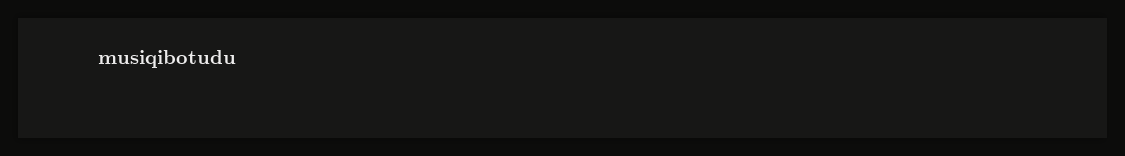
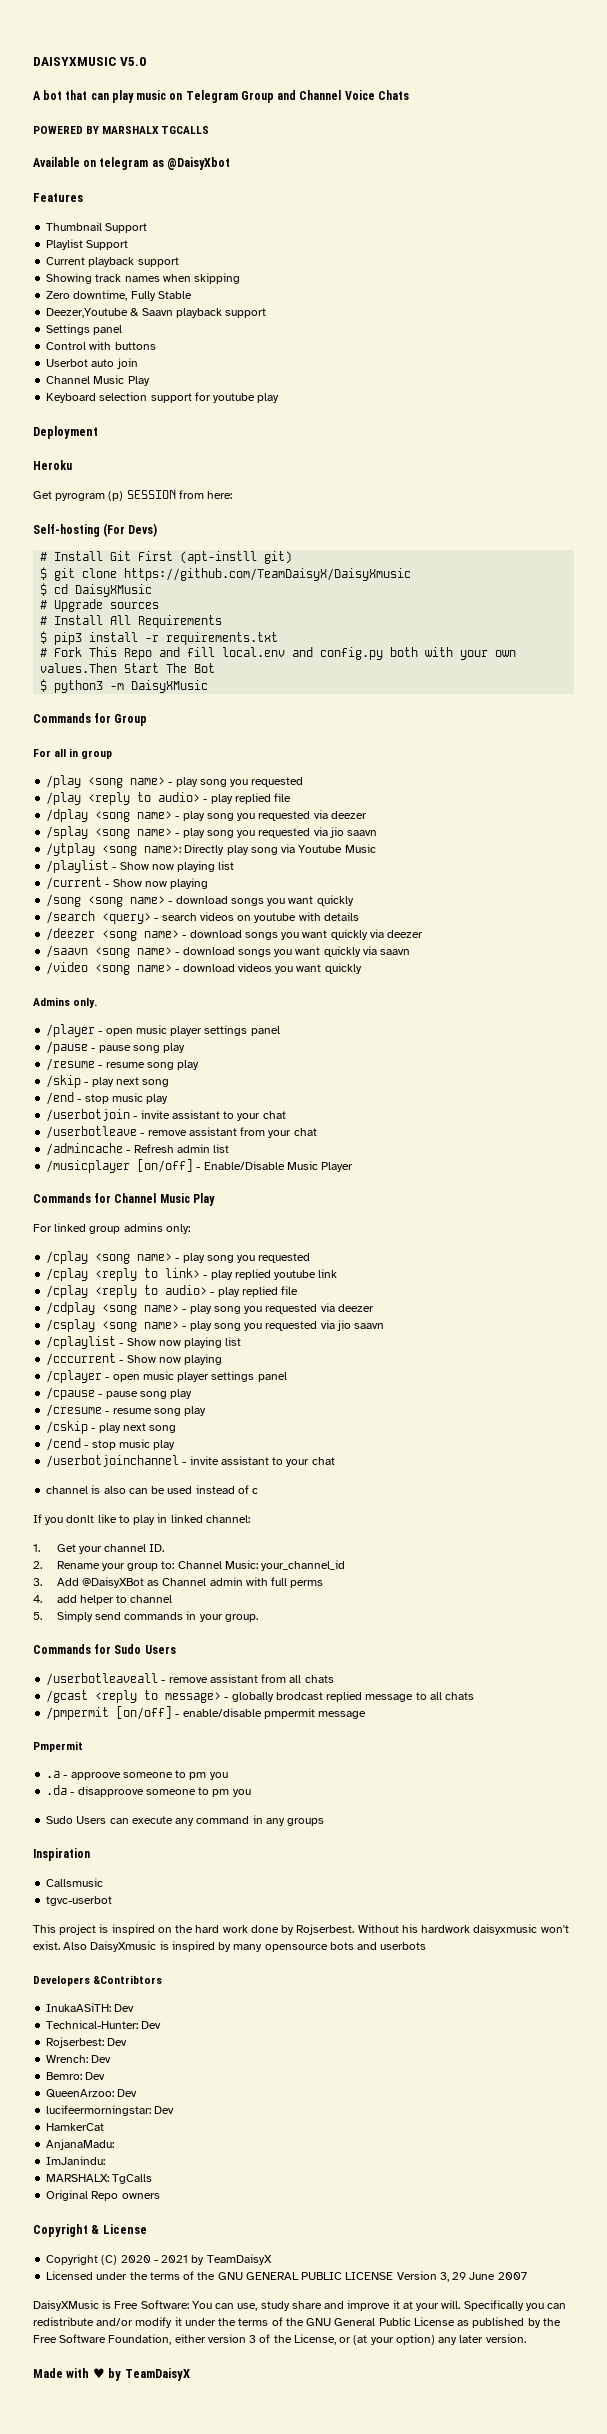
[98,50,236,68] musiqibotudu -> [33,57,146,66] [33,90,409,103] [33,126,210,134] [33,157,230,170] [33,193,83,202] [46,222,148,233] [46,239,129,250] [46,257,179,267] [46,273,241,284] [46,290,192,301] [46,308,267,318] [46,324,123,335] [46,341,156,350] [46,358,138,369] [46,375,150,386] [46,392,280,403] [33,426,98,439] [33,460,72,470] [33,490,233,501] [33,523,158,537] [40,551,293,564] [40,567,412,581] [40,583,153,597] [40,599,160,612] [40,615,223,628] [40,631,279,645] [40,647,517,660] [40,663,216,673] [40,679,209,693] [33,713,148,726] [33,748,113,759] [46,775,304,788] [46,792,292,805] [46,809,367,822] [46,826,378,839] [46,843,376,856] [46,860,235,873] [46,877,209,890] [46,894,354,907] [46,911,359,924] [46,928,424,941] [46,945,411,958] [46,962,362,975] [33,997,98,1008] [46,1024,280,1037] [46,1041,186,1054] [46,1058,200,1071] [46,1075,170,1088] [46,1092,169,1105] [46,1109,286,1122] [46,1126,317,1139] [46,1143,230,1156] [46,1159,354,1173] [33,1193,215,1206] [33,1223,190,1234] [46,1251,311,1264] [46,1268,338,1281] [46,1285,299,1298] [46,1302,374,1315] [46,1319,385,1332] [46,1336,242,1349] [46,1353,223,1366] [46,1370,287,1383] [46,1387,193,1400] [46,1404,207,1417] [46,1421,177,1434] [46,1438,176,1451] [46,1455,335,1468] [46,1485,259,1494] [33,1514,250,1525] [33,1544,165,1554] [33,1560,346,1571] [33,1577,324,1588] [33,1595,173,1605] [33,1611,258,1622] [33,1644,176,1654] [46,1673,334,1686] [46,1690,475,1703] [46,1706,367,1720] [33,1741,83,1752] [46,1770,228,1780] [46,1785,251,1797] [46,1815,325,1826] [33,1848,90,1861] [46,1878,104,1887] [46,1896,113,1906] [33,1924,569,1935] [33,1941,427,1952] [33,1975,163,1986] [46,2003,135,2012] [46,2020,162,2029] [46,2037,128,2048] [46,2055,112,2063] [46,2072,106,2080] [46,2089,138,2098] [46,2105,175,2116] [46,2123,105,2131] [46,2139,115,2150] [46,2156,106,2165] [46,2174,153,2184] [46,2190,160,2201] [33,2224,147,2237] [46,2254,272,2265] [46,2271,527,2282] [33,2300,567,2311] [33,2317,561,2328] [33,2334,526,2345] [33,2368,190,2381] DAISYXMUSIC V5.0 // A bot that can play music on Telegram Group and Channel Voice Chats // POWERED BY MARSHALX TGCALLS // Available on telegram as @DaisyXbot // Features // Thumbnail Support // Playlist Support // Current playback support // Showing track names when skipping // Zero downtime, Fully Stable // Deezer,Youtube & Saavn playback support // Settings panel // Control with buttons // Userbot auto join // Channel Music Play // Keyboard selection support for youtube play // Deployment // Heroku // Get pyrogram (p) SESSION from here: // Self-hosting (For Devs) // # Install Git First (apt-instll git) // $ git clone https://github.com/TeamDaisyX/DaisyXmusic // $ cd DaisyXMusic // # Upgrade sources // # Install All Requirements // $ pip3 install -r requirements.txt // # Fork This Repo and fill local.env and config.py both with your own values.Then Start The Bot // $ python3 -m DaisyXMusic // Commands for Group // For all in group // /play <song name> - play song you requested // /play <reply to audio> - play replied file // /dplay <song name> - play song you requested via deezer // /splay <song name> - play song you requested via jio saavn // /ytplay <song name>: Directly play song via Youtube Music // /playlist - Show now playing list // /current - Show now playing // /song <song name> - download songs you want quickly // /search <query> - search videos on youtube with details // /deezer <song name> - download songs you want quickly via deezer // /saavn <song name> - download songs you want quickly via saavn // /video <song name> - download videos you want quickly // Admins only. // /player - open music player settings panel // /pause - pause song play // /resume - resume song play // /skip - play next song // /end - stop music play // /userbotjoin - invite assistant to your chat // /userbotleave - remove assistant from your chat // /admincache - Refresh admin list // /musicplayer [on/off] - Enable/Disable Music Player // Commands for Channel Music Play // For linked group admins only: // /cplay <song name> - play song you requested // /cplay <reply to link> - play replied youtube link // /cplay <reply to audio> - play replied file // /cdplay <song name> - play song you requested via deezer // /csplay <song name> - play song you requested via jio saavn // /cplaylist - Show now playing list // /cccurrent - Show now playing // /cplayer - open music player settings panel // /cpause - pause song play // /cresume - resume song play // /cskip - play next song // /cend - stop music play // /userbotjoinchannel - invite assistant to your chat // channel is also can be used instead of c // If you donlt like to play in linked channel: // 1. Get your channel ID. // 2. Rename your group to: Channel Music: your_channel_id // 3. Add @DaisyXBot as Channel admin with full perms // 4. add helper to channel // 5. Simply send commands in your group. // Commands for Sudo Users // /userbotleaveall - remove assistant from all chats // /gcast <reply to message> - globally brodcast replied message to all chats // /pmpermit [on/off] - enable/disable pmpermit message // Pmpermit // .a - approove someone to pm you // .da - disapproove someone to pm you // Sudo Users can execute any command in any groups // Inspiration // Callsmusic // tgvc-userbot // This project is inspired on the hard work done by Rojserbest. Without his hardwork daisyxmusic won't exist. Also DaisyXmusic is inspired by many opensource bots and userbots // Developers &Contribtors // InukaASiTH: Dev // Technical-Hunter: Dev // Rojserbest: Dev // Wrench: Dev // Bemro: Dev // QueenArzoo: Dev // lucifeermorningstar: Dev // HamkerCat // AnjanaMadu: // ImJanindu: // MARSHALX: TgCalls // Original Repo owners // Copyright & License // Copyright (C) 2020 - 2021 by TeamDaisyX // Licensed under the terms of the GNU GENERAL PUBLIC LICENSE Version 3, 29 June 2007 // DaisyXMusic is Free Software: You can use, study share and improve it at your will. Specifically you can redistribute and/or modify it under the terms of the GNU General Public License as published by the Free Software Foundation, either version 3 of the License, or (at your option) any later version. // Made with ♥ by TeamDaisyX

